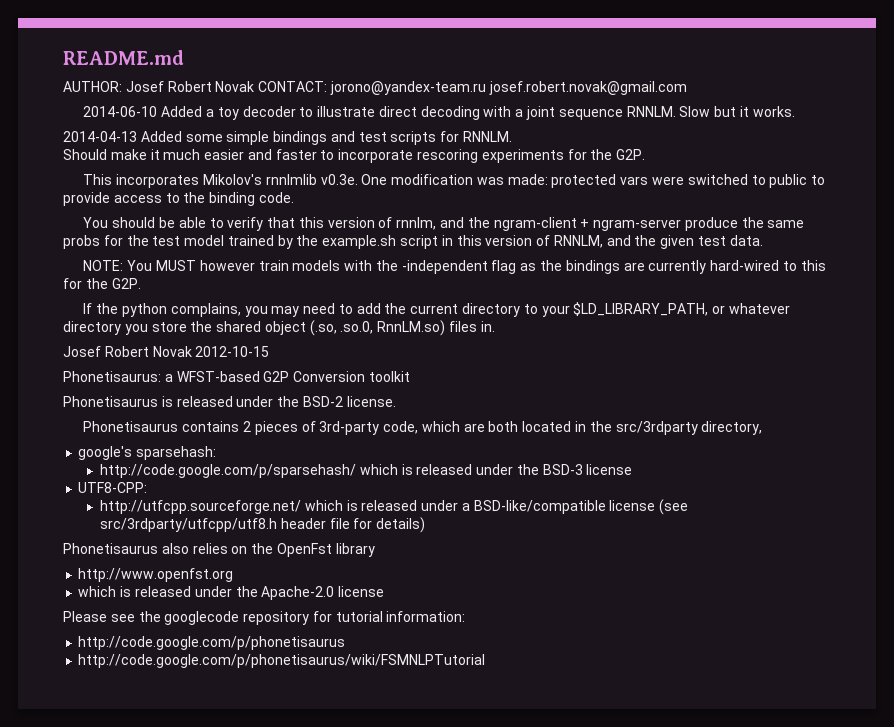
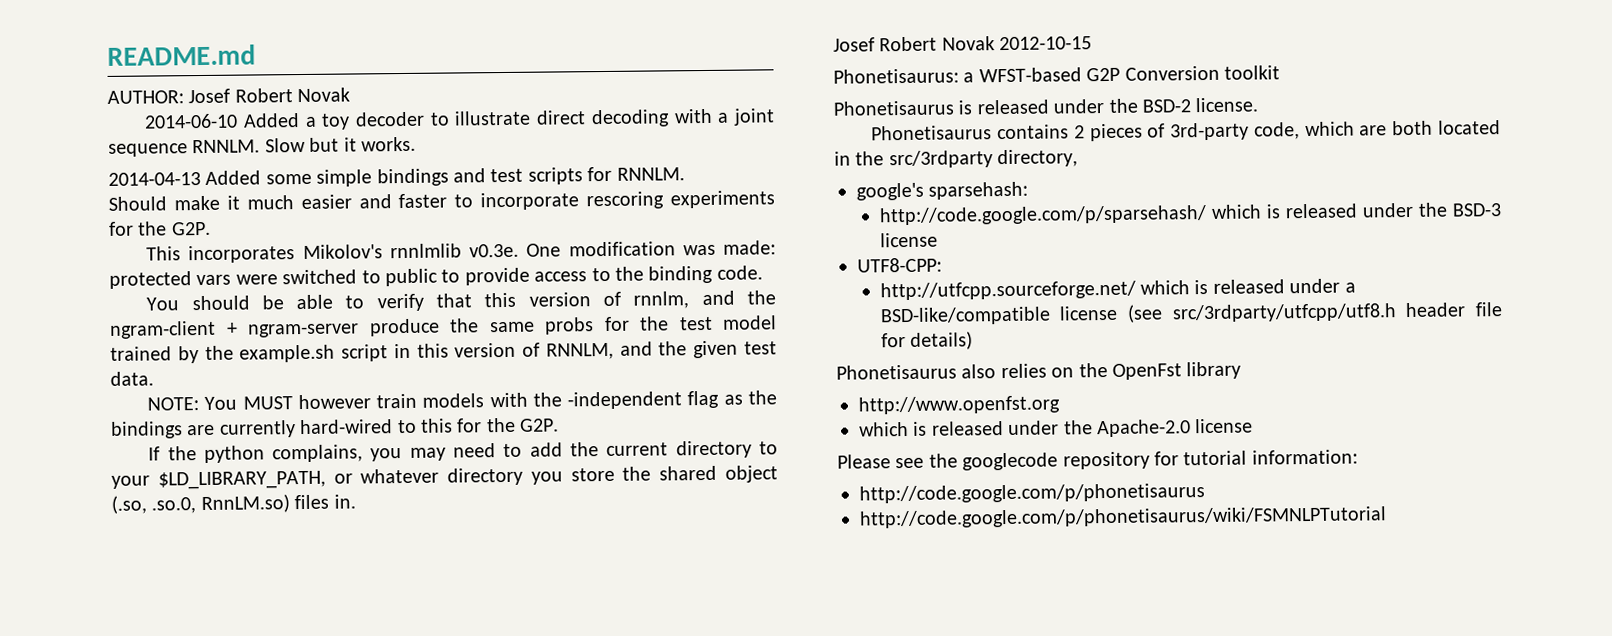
[258,81,687,95] CONTACT: jorono@yandex-team.ru josef.robert.novak@gmail.com -> (351, 95) none

